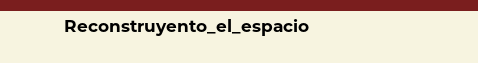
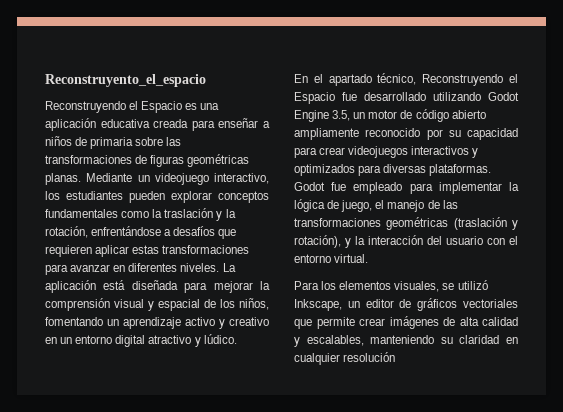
(309, 27) none -> [45,101,220,113] [45,118,270,131] [45,136,182,149] [45,154,250,167] [45,173,269,185] [45,191,269,203] [45,208,236,221] [45,226,237,239] [45,245,250,257] [45,263,236,275] [45,280,270,293] [45,298,269,311] [45,317,269,329] [45,334,237,347] [294,73,518,86] [294,92,519,104] [294,109,486,122] [294,128,518,140] [294,146,479,158] [294,164,492,176] [294,182,519,194] [294,199,458,212] [294,217,518,230] [294,235,518,248] [294,254,369,263] [294,280,488,292] [294,298,518,311] [294,316,518,329] [294,335,518,347] [294,352,396,365] // Reconstruyendo el Espacio es una aplicación educativa creada para enseñar a niños de primaria sobre las transformaciones de figuras geométricas planas. Mediante un videojuego interactivo, los estudiantes pueden explorar conceptos fundamentales como la traslación y la rotación, enfrentándose a desafíos que requieren aplicar estas transformaciones para avanzar en diferentes niveles. La aplicación está diseñada para mejorar la comprensión visual y espacial de los niños, fomentando un aprendizaje activo y creativo en un entorno digital atractivo y lúdico. // En el apartado técnico, Reconstruyendo el Espacio fue desarrollado utilizando Godot Engine 3.5, un motor de código abierto ampliamente reconocido por su capacidad para crear videojuegos interactivos y optimizados para diversas plataformas. Godot fue empleado para implementar la lógica de juego, el manejo de las transformaciones geométricas (traslación y rotación), y la interacción del usuario con el entorno virtual. // Para los elementos visuales, se utilizó Inkscape, un editor de gráficos vectoriales que permite crear imágenes de alta calidad y escalables, manteniendo su claridad en cualquier resolución

